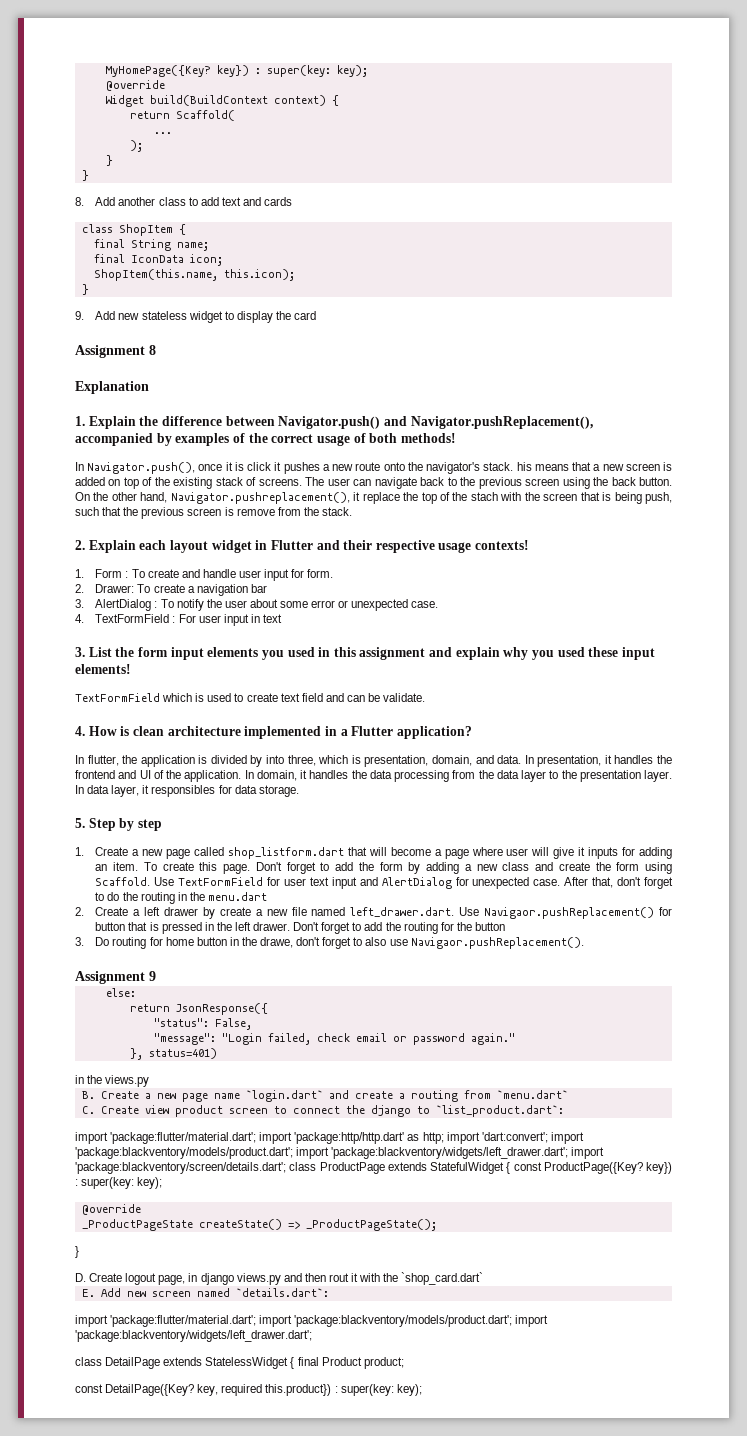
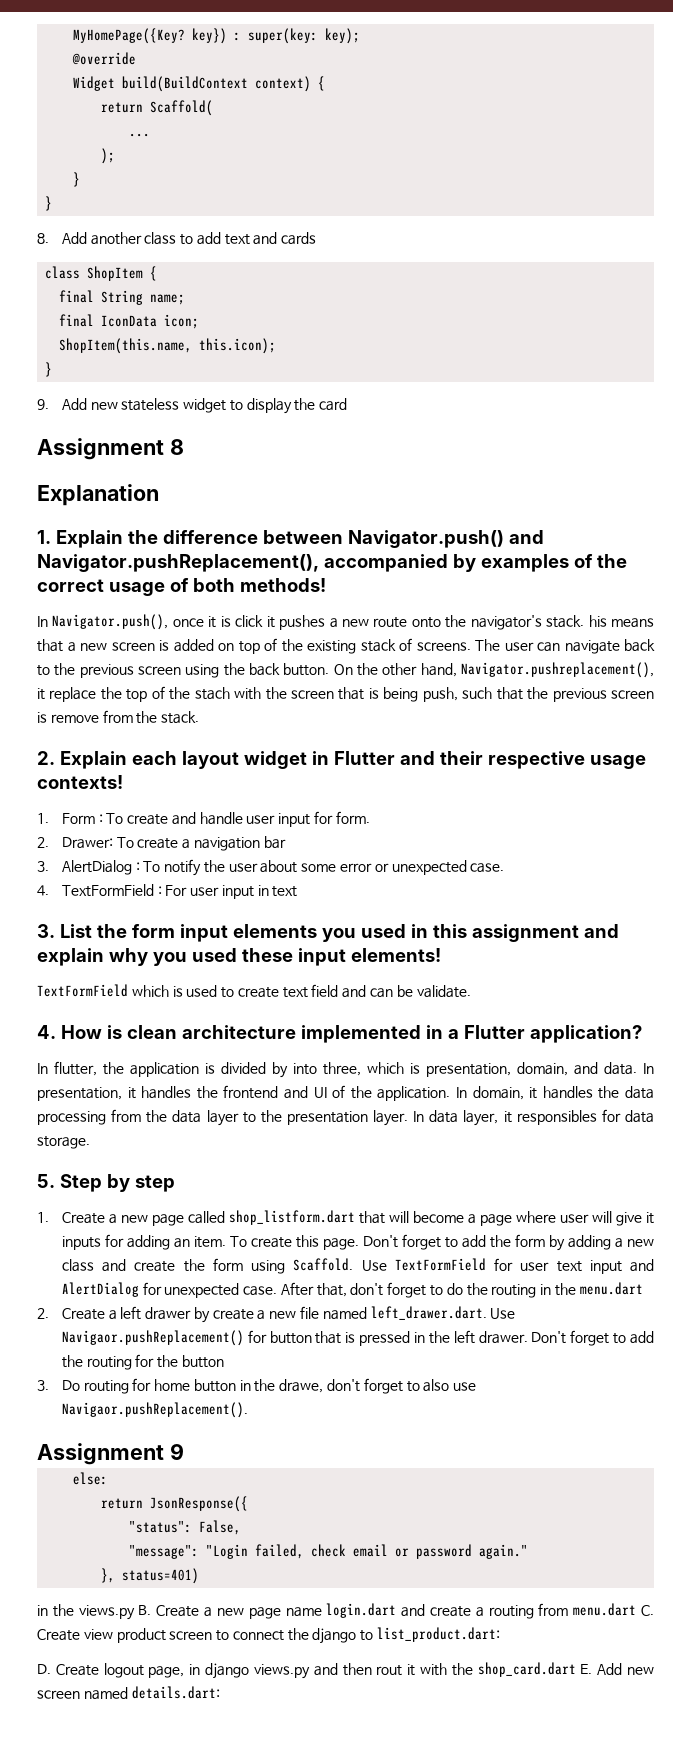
(150, 1081) // -> (135, 1612) none
[245,1090,323,1102] `login.dart` -> [326,1603,397,1618] login.dart
[496,1090,568,1099] `menu.dart` // -> [573,1603,637,1616] menu.dart
[435,1105,564,1117] [75,1132,584,1144] [75,1147,605,1159] [75,1162,672,1174] [75,1177,163,1189] [81,1204,141,1215] [81,1219,437,1231] [75,1246,79,1258] `list_product.dart`: // import 'package:flutter/material.dart'; import 'package:http/http.dart' as http; import 'dart:convert'; import 'package:blackventory/models/product.dart'; import 'package:blackventory/widgets/left_drawer.dart'; import 'package:blackventory/screen/details.dart'; class ProductPage extends StatefulWidget { const ProductPage({Key? key}) : super(key: key); // @override // _ProductPageState createState() => _ProductPageState(); // } -> [377,1627,501,1642] list_product.dart:
[401,1272,484,1285] `shop_card.dart` // -> [477,1662,576,1677] shop_card.dart
[235,1288,329,1297] [75,1315,549,1327] [75,1330,312,1342] [75,1357,404,1369] [75,1384,422,1396] `details.dart`: // import 'package:flutter/material.dart'; import 'package:blackventory/models/product.dart'; import 'package:blackventory/widgets/left_drawer.dart'; // class DetailPage extends StatelessWidget { final Product product; // const DetailPage({Key? key, required this.product}) : super(key: key); -> [131,1686,220,1699] details.dart:

